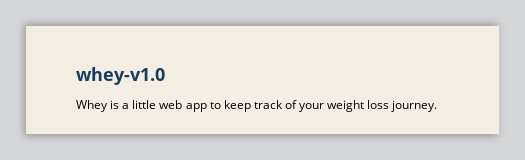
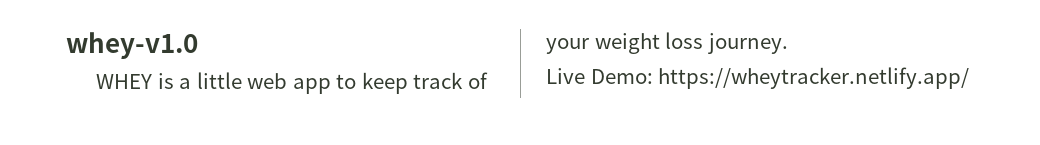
[76,100,108,112] Whey -> [96,74,153,89] WHEY
(438, 106) none -> [546,67,970,89] // Live Demo: https://wheytracker.netlify.app/

